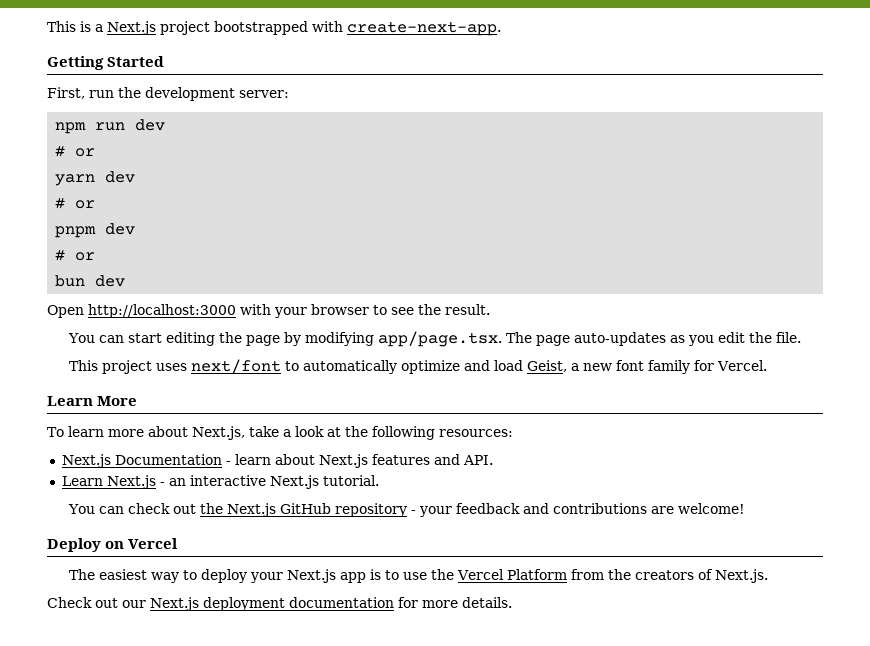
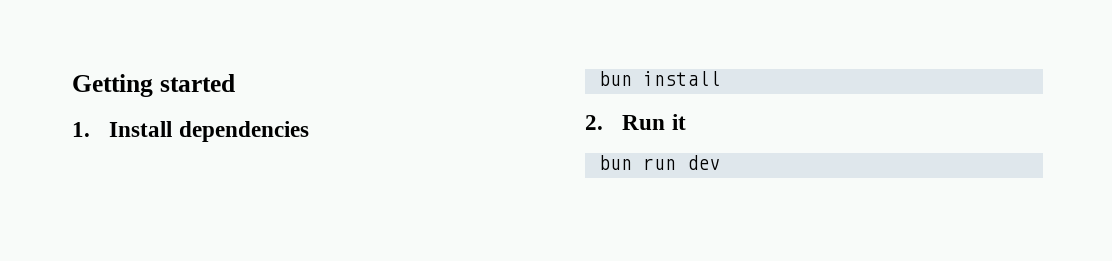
[47,21,501,36] [47,56,165,70] [47,87,289,101] [55,119,166,134] [55,145,96,157] [55,171,136,186] [55,197,96,209] [55,223,136,238] [55,249,96,261] [55,275,126,287] [47,304,490,318] [68,331,802,347] [69,359,768,374] [47,396,138,406] [47,426,513,440] [61,454,493,468] [61,475,379,489] [68,503,746,517] [47,538,179,552] [69,569,769,583] [47,597,512,611] This is a Next.js project bootstrapped with create-next-app. // Getting Started // First, run the development server: // npm run dev // # or // yarn dev // # or // pnpm dev // # or // bun dev // Open http://localhost:3000 with your browser to see the result. // You can start editing the page by modifying app/page.tsx. The page auto-updates as you edit the file. // This project uses next/font to automatically optimize and load Geist, a new font family for Vercel. // Learn More // To learn more about Next.js, take a look at the following resources: // Next.js Documentation - learn about Next.js features and API. // Learn Next.js - an interactive Next.js tutorial. // You can check out the Next.js GitHub repository - your feedback and contributions are welcome! // Deploy on Vercel // The easiest way to deploy your Next.js app is to use the Vercel Platform from the creators of Next.js. // Check out our Next.js deployment documentation for more details. -> [72,74,235,97] [72,121,309,142] [598,71,720,86] [585,114,686,130] [598,155,720,170] Getting started // 1. Install dependencies // bun install // 2. Run it // bun run dev

